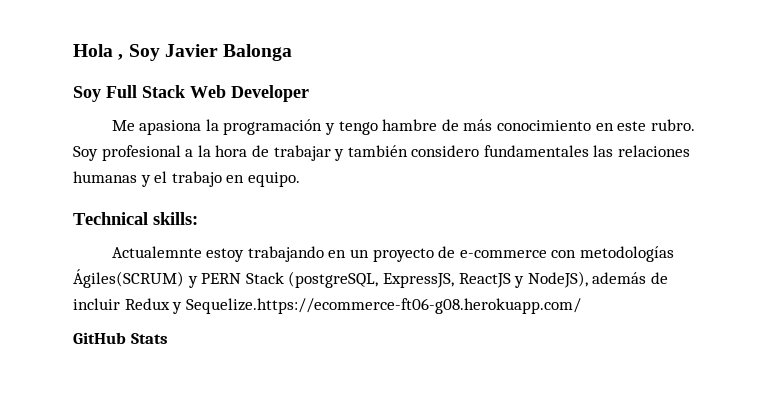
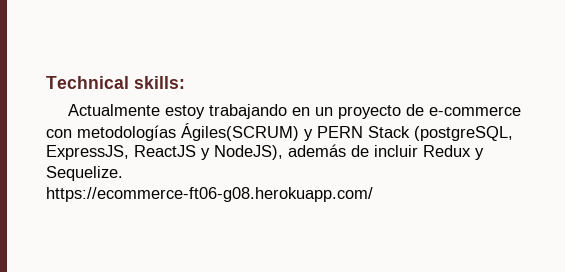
[73,44,293,61] [73,85,309,102] [111,119,695,135] [73,145,691,161] [73,171,300,187] Hola , Soy Javier Balonga // Soy Full Stack Web Developer // Me apasiona la programación y tengo hambre de más conocimiento en este rubro. Soy profesional a la hora de trabajar y también considero fundamentales las relaciones humanas y el trabajo en equipo. // -> (46, 82) none
[111,246,202,258] Actualemnte -> [68,104,161,116] Actualmente
[185,298,581,314] [73,332,168,344] Sequelize.https://ecommerce-ft06-g08.herokuapp.com/ // GitHub Stats -> [46,166,123,181] [46,187,373,202] Sequelize. // https://ecommerce-ft06-g08.herokuapp.com/

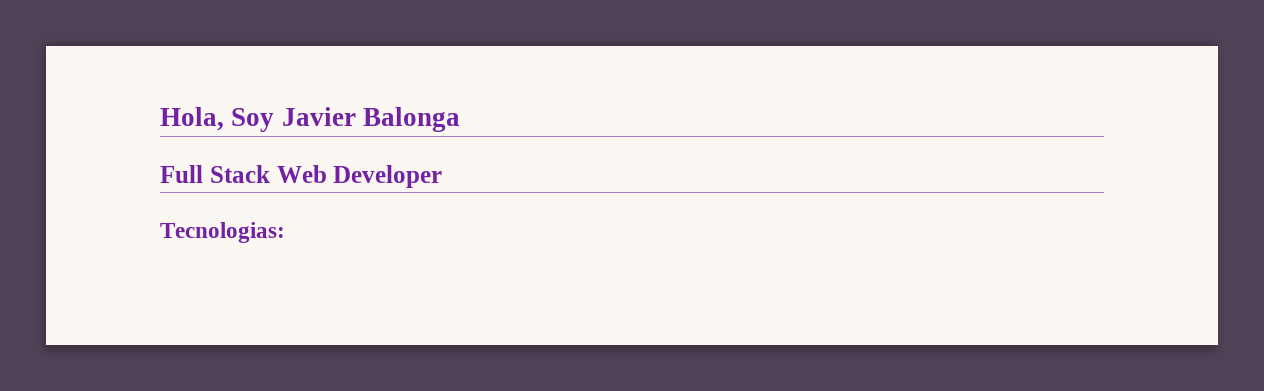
[46,76,185,89] [68,104,522,119] [46,123,513,141] [46,144,484,160] [46,166,123,181] [46,187,373,202] Technical skills: // Actualmente estoy trabajando en un proyecto de e-commerce con metodologías Ágiles(SCRUM) y PERN Stack (postgreSQL, ExpressJS, ReactJS y NodeJS), además de incluir Redux y Sequelize. // https://ecommerce-ft06-g08.herokuapp.com/ -> [160,107,460,132] [160,165,443,188] [160,222,285,243] Hola, Soy Javier Balonga // Full Stack Web Developer // Tecnologias:

